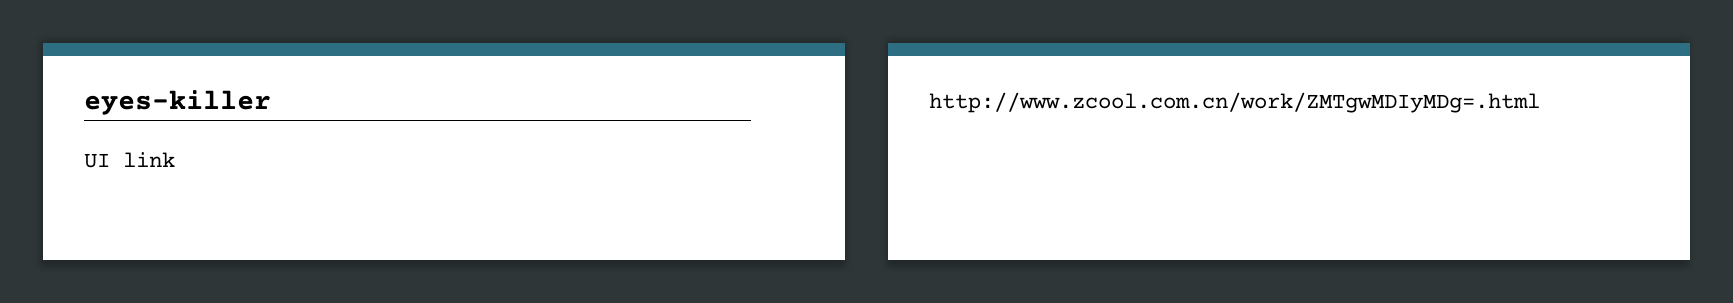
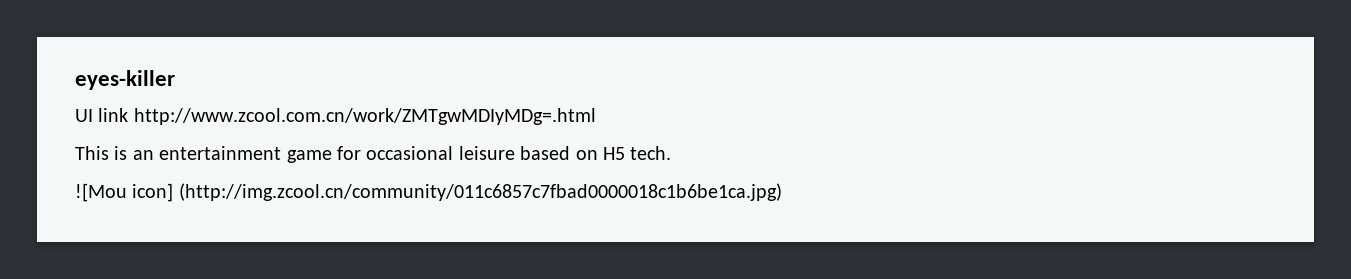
(1540, 102) none -> [75,146,672,163] [75,183,782,202] // This is an entertainment game for occasional leisure based on H5 tech. // ![Mou icon] (http://img.zcool.cn/community/011c6857c7fbad0000018c1b6be1ca.jpg)

